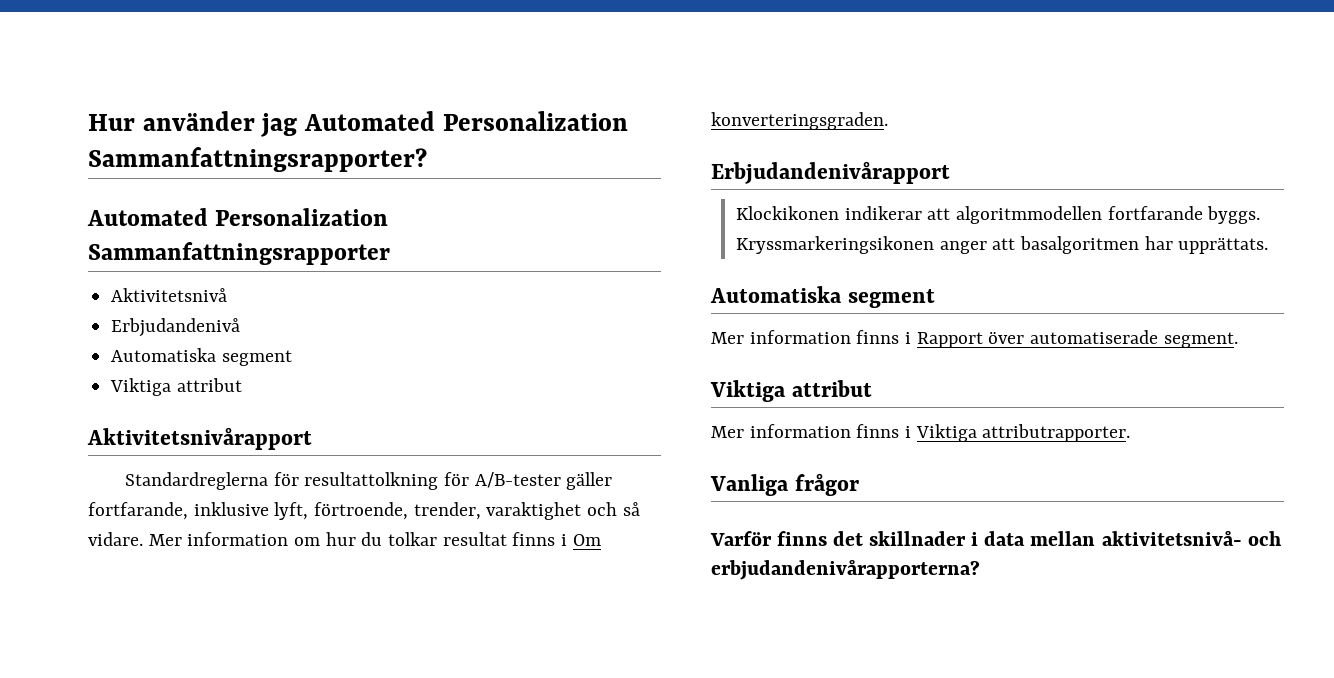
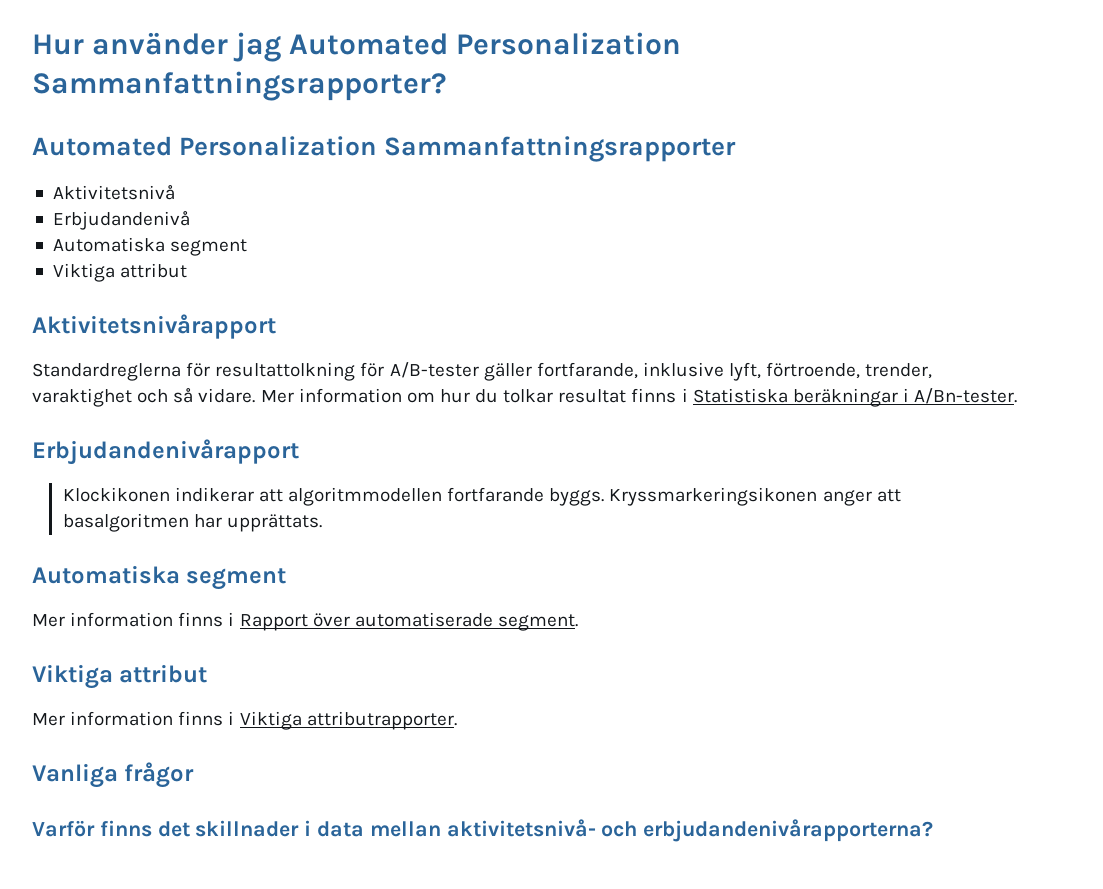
[572,534,601,546] [711,112,888,130] Om konverteringsgraden. -> [692,388,1018,407] Statistiska beräkningar i A/Bn-tester.

